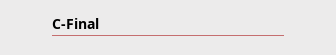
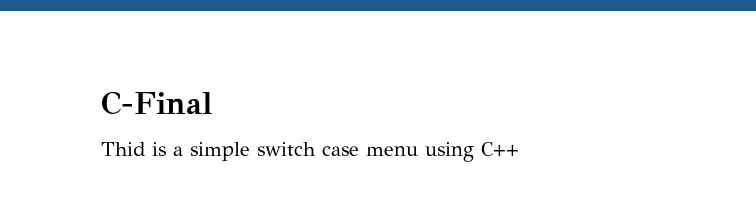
(99, 23) none -> [101,142,519,162] // Thid is a simple switch case menu using C++

